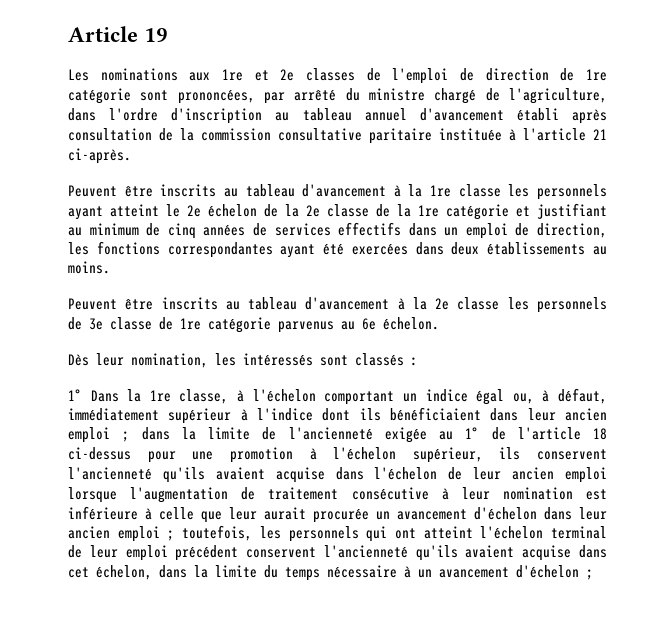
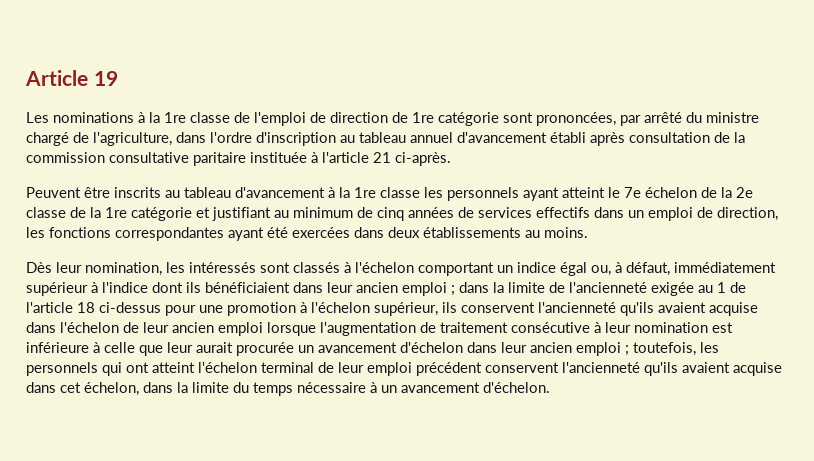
[189,68,355,81] aux 1re et 2e classes -> [138,112,230,123] à la 1re classe
[187,205,201,217] 2e -> [624,187,641,198] 7e
[68,297,607,313] [68,317,439,333] // Peuvent être inscrits au tableau d'avancement à la 2e classe les personnels de 3e classe de 1re catégorie parvenus au 6e échelon. -> (588, 232) none
[411,357,418,366] [68,389,229,404] : // 1° Dans la 1re classe, -> (340, 267) none
[465,427,480,439] 1° -> [717,282,726,293] 1
[516,565,593,580] d'échelon ; -> [483,382,550,393] d'échelon.

